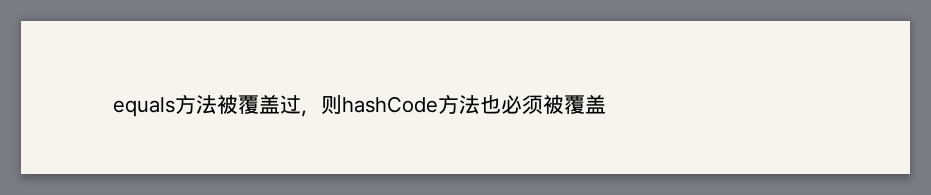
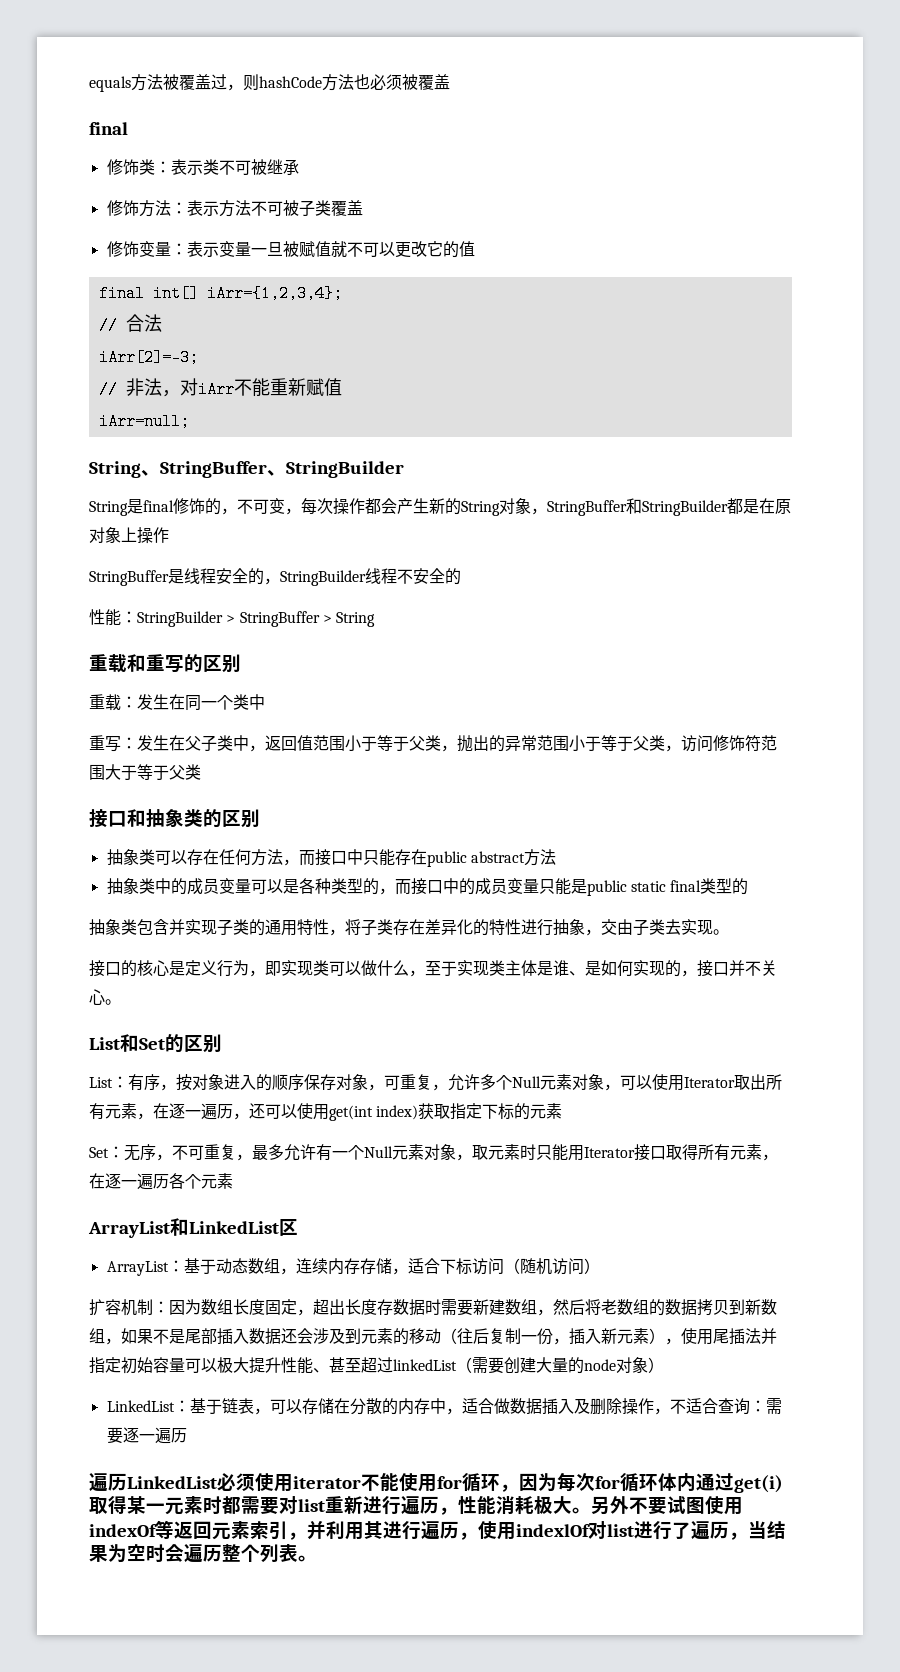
(606, 104) none -> [89,122,128,135] [106,159,299,175] [106,200,363,217] [106,241,475,258] [98,285,343,302] [98,314,162,334] [98,349,199,366] [98,378,342,398] [98,413,190,430] [89,461,404,478] [89,498,791,516] [89,527,169,544] [89,568,461,586] [89,609,376,627] [89,654,241,673] [89,694,265,711] [89,735,777,752] [89,764,201,780] [89,809,260,828] [106,849,556,867] [106,878,749,896] [89,919,729,936] [89,960,777,977] [89,989,121,1005] [89,1034,222,1053] [89,1074,782,1091] [89,1103,563,1121] [89,1144,778,1161] [89,1173,233,1190] [88,1218,298,1238] [106,1258,600,1276] [89,1299,777,1316] [89,1328,777,1345] [89,1357,664,1374] [106,1398,782,1415] [106,1427,187,1444] [89,1472,783,1493] [89,1496,743,1515] [89,1520,786,1540] [89,1544,317,1563] // final // 修饰类：表示类不可被继承 // 修饰方法：表示方法不可被子类覆盖 // 修饰变量：表示变量一旦被赋值就不可以更改它的值 // final int[] iArr={1,2,3,4}; // // 合法 // iArr[2]=-3; // // 非法，对iArr不能重新赋值 // iArr=null; // String、StringBuffer、StringBuilder // String是final修饰的，不可变，每次操作都会产生新的String对象，StringBuffer和StringBuilder都是在原对象上操作 // StringBuffer是线程安全的，StringBuilder线程不安全的 // 性能：StringBuilder > StringBuffer > String // 重载和重写的区别 // 重载：发生在同一个类中 // 重写：发生在父子类中，返回值范围小于等于父类，抛出的异常范围小于等于父类，访问修饰符范围大于等于父类 // 接口和抽象类的区别 // 抽象类可以存在任何方法，而接口中只能存在public abstract方法 // 抽象类中的成员变量可以是各种类型的，而接口中的成员变量只能是public static final类型的 // 抽象类包含并实现子类的通用特性，将子类存在差异化的特性进行抽象，交由子类去实现。 // 接口的核心是定义行为，即实现类可以做什么，至于实现类主体是谁、是如何实现的，接口并不关心。 // List和Set的区别 // List：有序，按对象进入的顺序保存对象，可重复，允许多个Null元素对象，可以使用Iterator取出所有元素，在逐一遍历，还可以使用get(int index)获取指定下标的元素 // Set：无序，不可重复，最多允许有一个Null元素对象，取元素时只能用Iterator接口取得所有元素，在逐一遍历各个元素 // ArrayList和LinkedList区 // ArrayList：基于动态数组，连续内存存储，适合下标访问（随机访问） // 扩容机制：因为数组长度固定，超出长度存数据时需要新建数组，然后将老数组的数据拷贝到新数组，如果不是尾部插入数据还会涉及到元素的移动（往后复制一份，插入新元素），使用尾插法并指定初始容量可以极大提升性能、甚至超过linkedList（需要创建大量的node对象） // LinkedList：基于链表，可以存储在分散的内存中，适合做数据插入及删除操作，不适合查询：需要逐一遍历 // 遍历LinkedList必须使用iterator不能使用for循环，因为每次for循环体内通过get(i)取得某一元素时都需要对list重新进行遍历，性能消耗极大。另外不要试图使用indexOf等返回元素索引，并利用其进行遍历，使用indexlOf对list进行了遍历，当结果为空时会遍历整个列表。

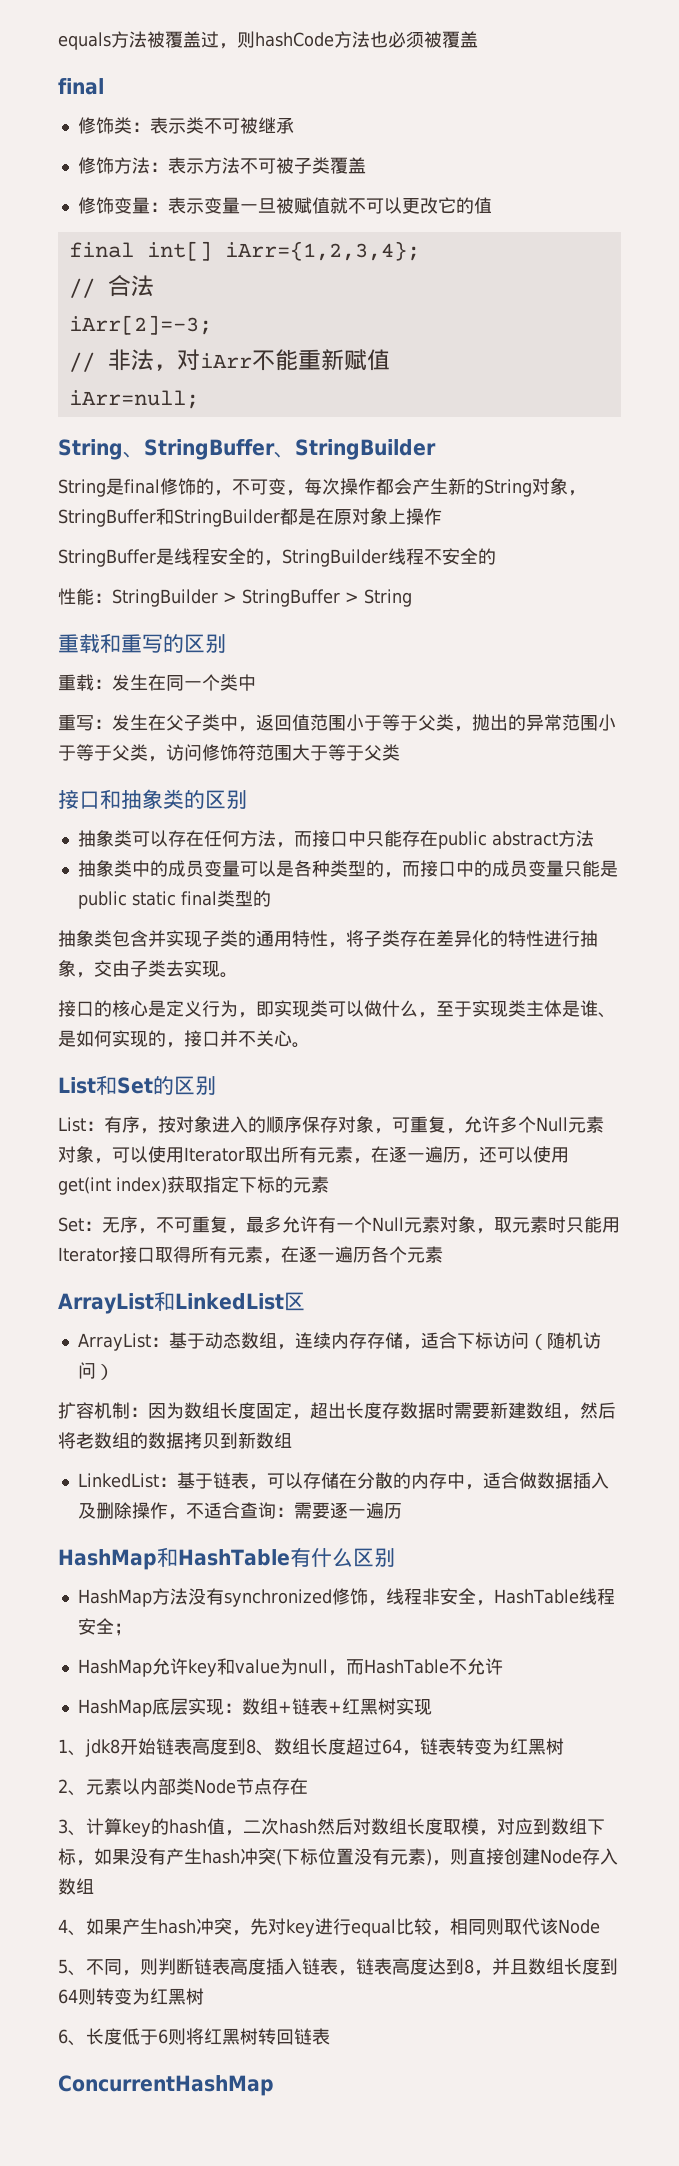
[105,1328,777,1345] [89,1357,664,1374] ，如果不是尾部插入数据还会涉及到元素的移动（往后复制一份，插入新元素），使用尾插法并指定初始容量可以极大提升性能、甚至超过linkedList（需要创建大量的node对象） -> (292, 1440) none
[89,1472,783,1493] [89,1496,743,1515] [89,1520,786,1540] [89,1544,317,1563] 遍历LinkedList必须使用iterator不能使用for循环，因为每次for循环体内通过get(i)取得某一元素时都需要对list重新进行遍历，性能消耗极大。另外不要试图使用indexOf等返回元素索引，并利用其进行遍历，使用indexlOf对list进行了遍历，当结果为空时会遍历整个列表。 -> [58,1547,395,1570] [77,1588,615,1607] [77,1618,132,1636] [77,1658,503,1677] [77,1698,432,1717] [58,1738,564,1757] [58,1778,308,1796] [58,1818,605,1837] [58,1848,618,1866] [58,1878,94,1895] [58,1918,600,1937] [58,1958,618,1976] [58,1988,204,2005] [58,2028,330,2046] [58,2075,274,2096] HashMap和HashTable有什么区别 // HashMap方法没有synchronized修饰，线程非安全，HashTable线程安全； // HashMap允许key和value为null，而HashTable不允许 // HashMap底层实现：数组+链表+红黑树实现 // 1、jdk8开始链表高度到8、数组长度超过64，链表转变为红黑树 // 2、元素以内部类Node节点存在 // 3、计算key的hash值，二次hash然后对数组长度取模，对应到数组下标，如果没有产生hash冲突(下标位置没有元素)，则直接创建Node存入数组 // 4、如果产生hash冲突，先对key进行equal比较，相同则取代该Node // 5、不同，则判断链表高度插入链表，链表高度达到8，并且数组长度到64则转变为红黑树 // 6、长度低于6则将红黑树转回链表 // ConcurrentHashMap

